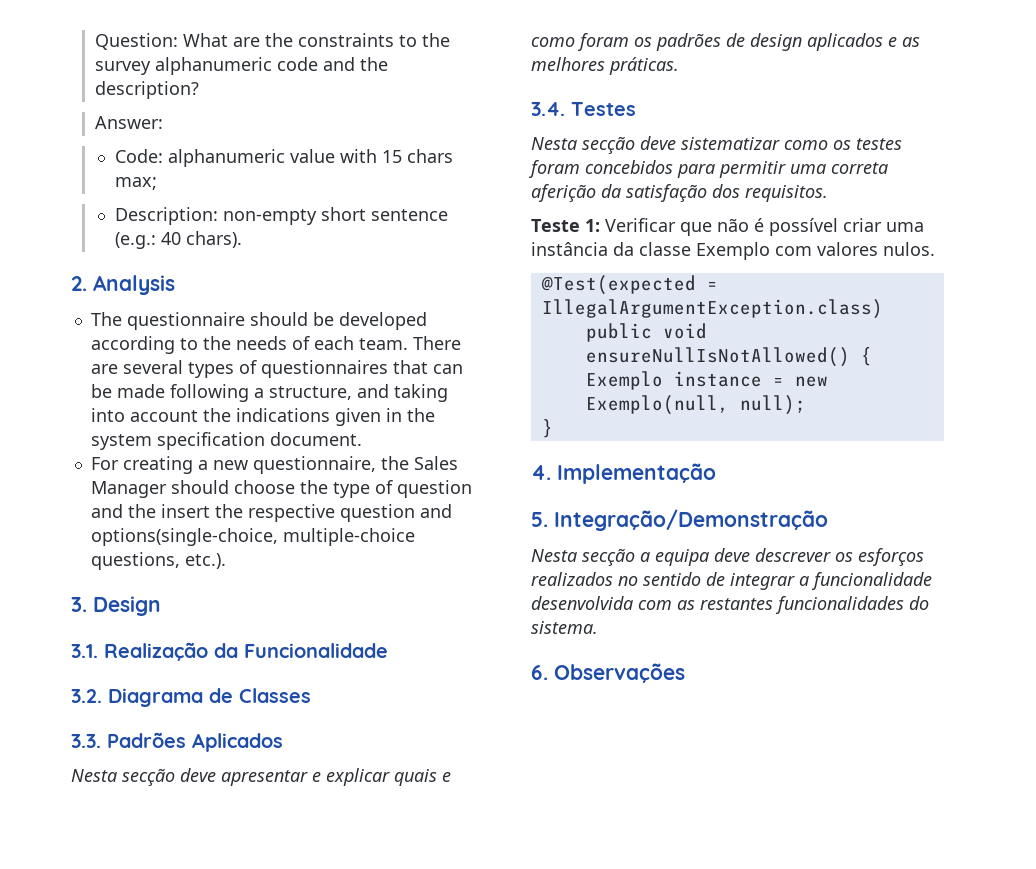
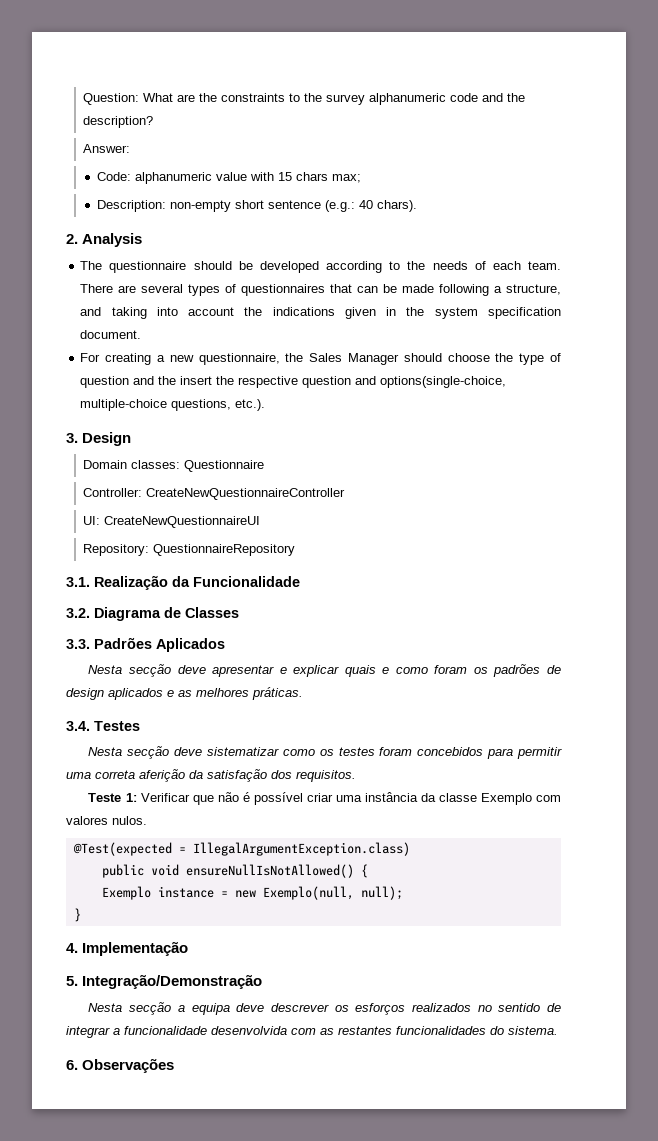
(161, 606) none -> [82,460,264,472] [82,488,345,500] [82,516,260,528] [82,544,295,556] // Domain classes: Questionnaire // Controller: CreateNewQuestionnaireController // UI: CreateNewQuestionnaireUI // Repository: QuestionnaireRepository

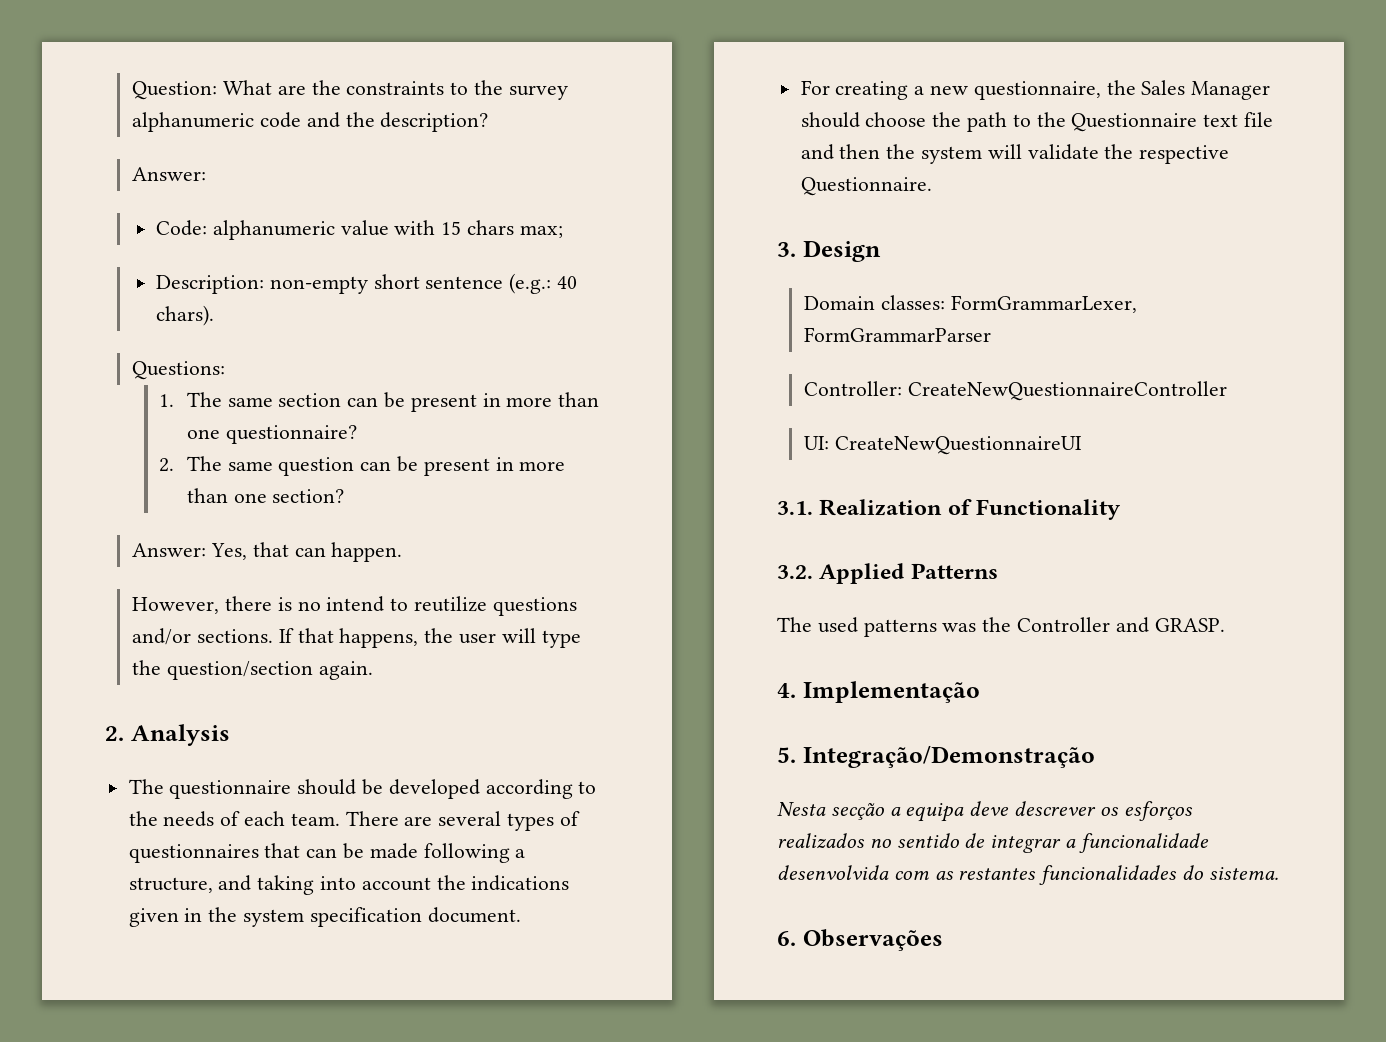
(418, 206) none -> [132,361,226,380] [159,392,600,412] [186,425,357,444] [159,456,566,476] [186,488,345,503] [132,542,403,562] [132,596,577,616] [132,628,581,648] [132,660,373,680] // Questions: // 1. The same section can be present in more than one questionnaire? // 2. The same question can be present in more than one section? // Answer: Yes, that can happen. // However, there is no intend to reutilize questions and/or sections. If that happens, the user will type the question/section again.
[519,353,561,365] [80,376,507,388] [80,399,266,411] type of question and the insert the respective question and options(single-choice, multiple-choice questions, etc.). -> [967,112,1274,132] [800,144,1230,164] [800,177,932,196] path to the Questionnaire text file and then the system will validate the respective Questionnaire.
[183,460,264,472] Questionnaire -> [950,295,1137,313] [804,327,992,342] FormGrammarLexer, FormGrammarParser
[82,544,295,556] // Repository: QuestionnaireRepository -> (1083, 445) none
[94,575,300,590] [66,607,239,621] [66,637,225,652] [88,664,561,677] [66,687,303,700] [66,721,140,731] [88,746,562,759] [66,769,356,782] [88,792,561,805] [66,816,147,825] [72,842,410,856] [101,864,368,878] [101,886,403,900] [73,908,81,922] Realização da Funcionalidade // 3.2. Diagrama de Classes // 3.3. Padrões Aplicados // Nesta secção deve apresentar e explicar quais e como foram os padrões de design aplicados e as melhores práticas. // 3.4. Testes // Nesta secção deve sistematizar como os testes foram concebidos para permitir uma correta aferição da satisfação dos requisitos. // Teste 1: Verificar que não é possível criar uma instância da classe Exemplo com valores nulos. // @Test(expected = IllegalArgumentException.class) // public void ensureNullIsNotAllowed() { // Exemplo instance = new Exemplo(null, null); // } -> [819,499,1122,520] [777,563,998,584] [777,617,1225,637] Realization of Functionality // 3.2. Applied Patterns // The used patterns was the Controller and GRASP.

